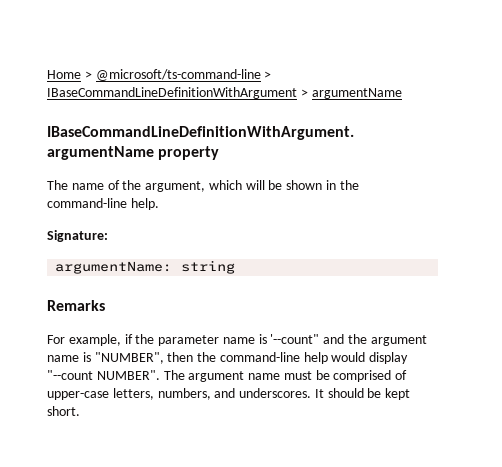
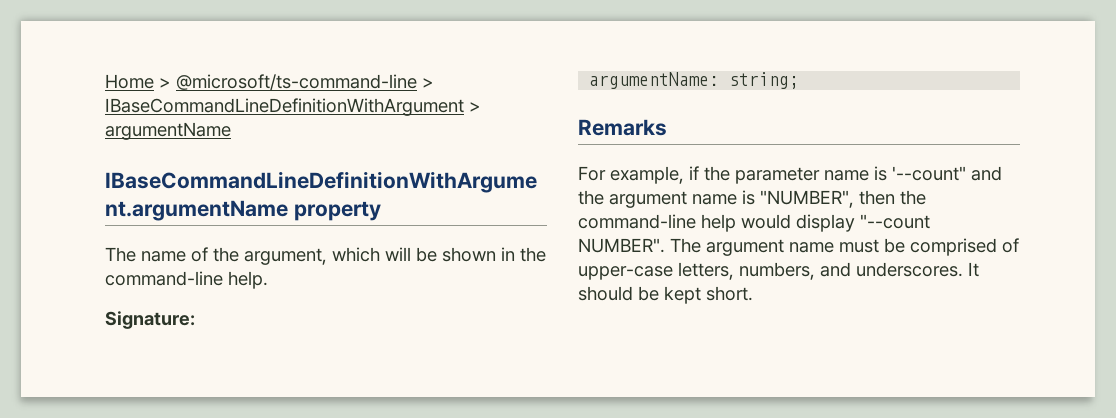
[181,260,236,274] string -> [729,72,800,89] string;

